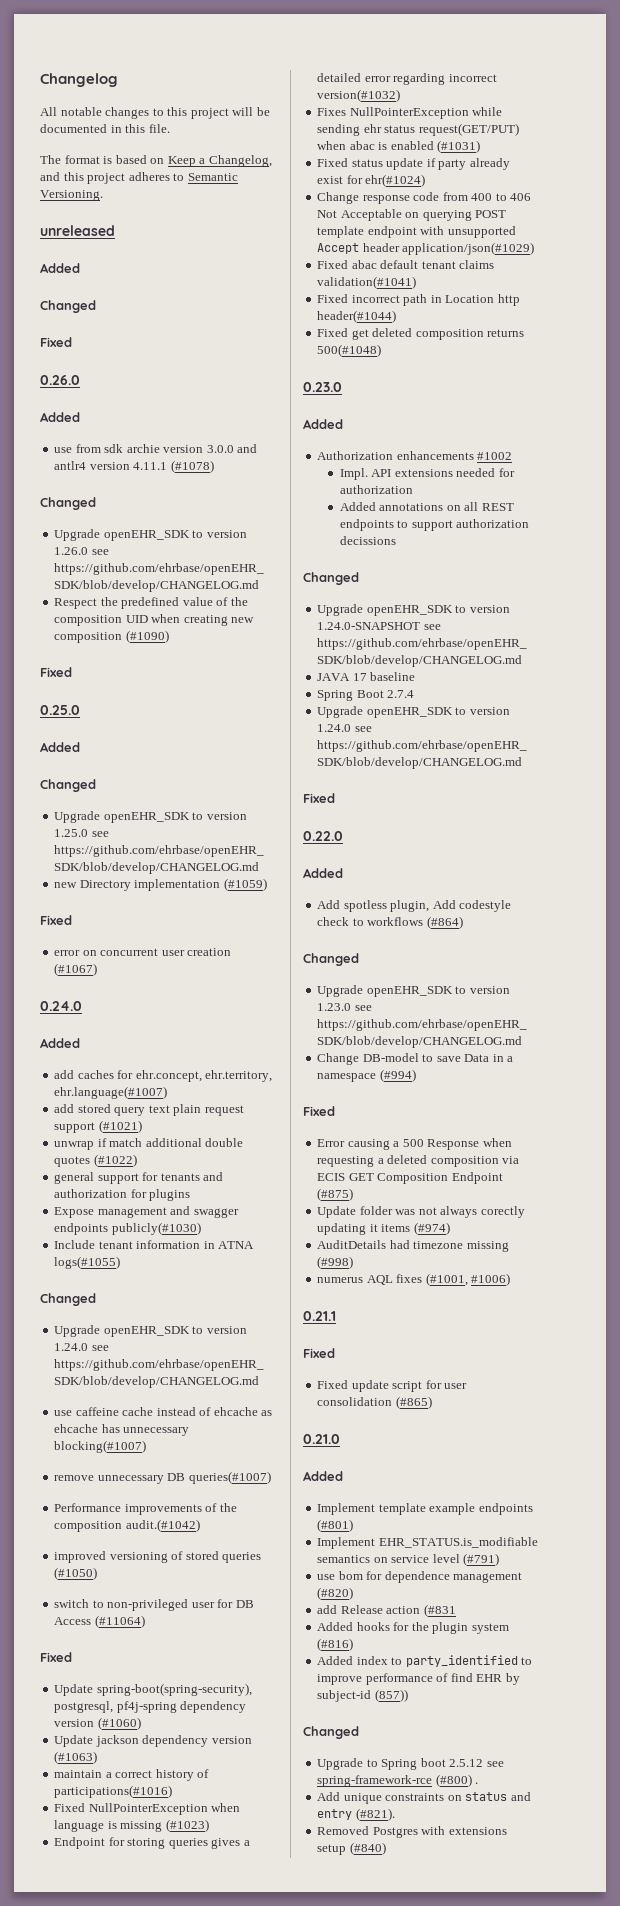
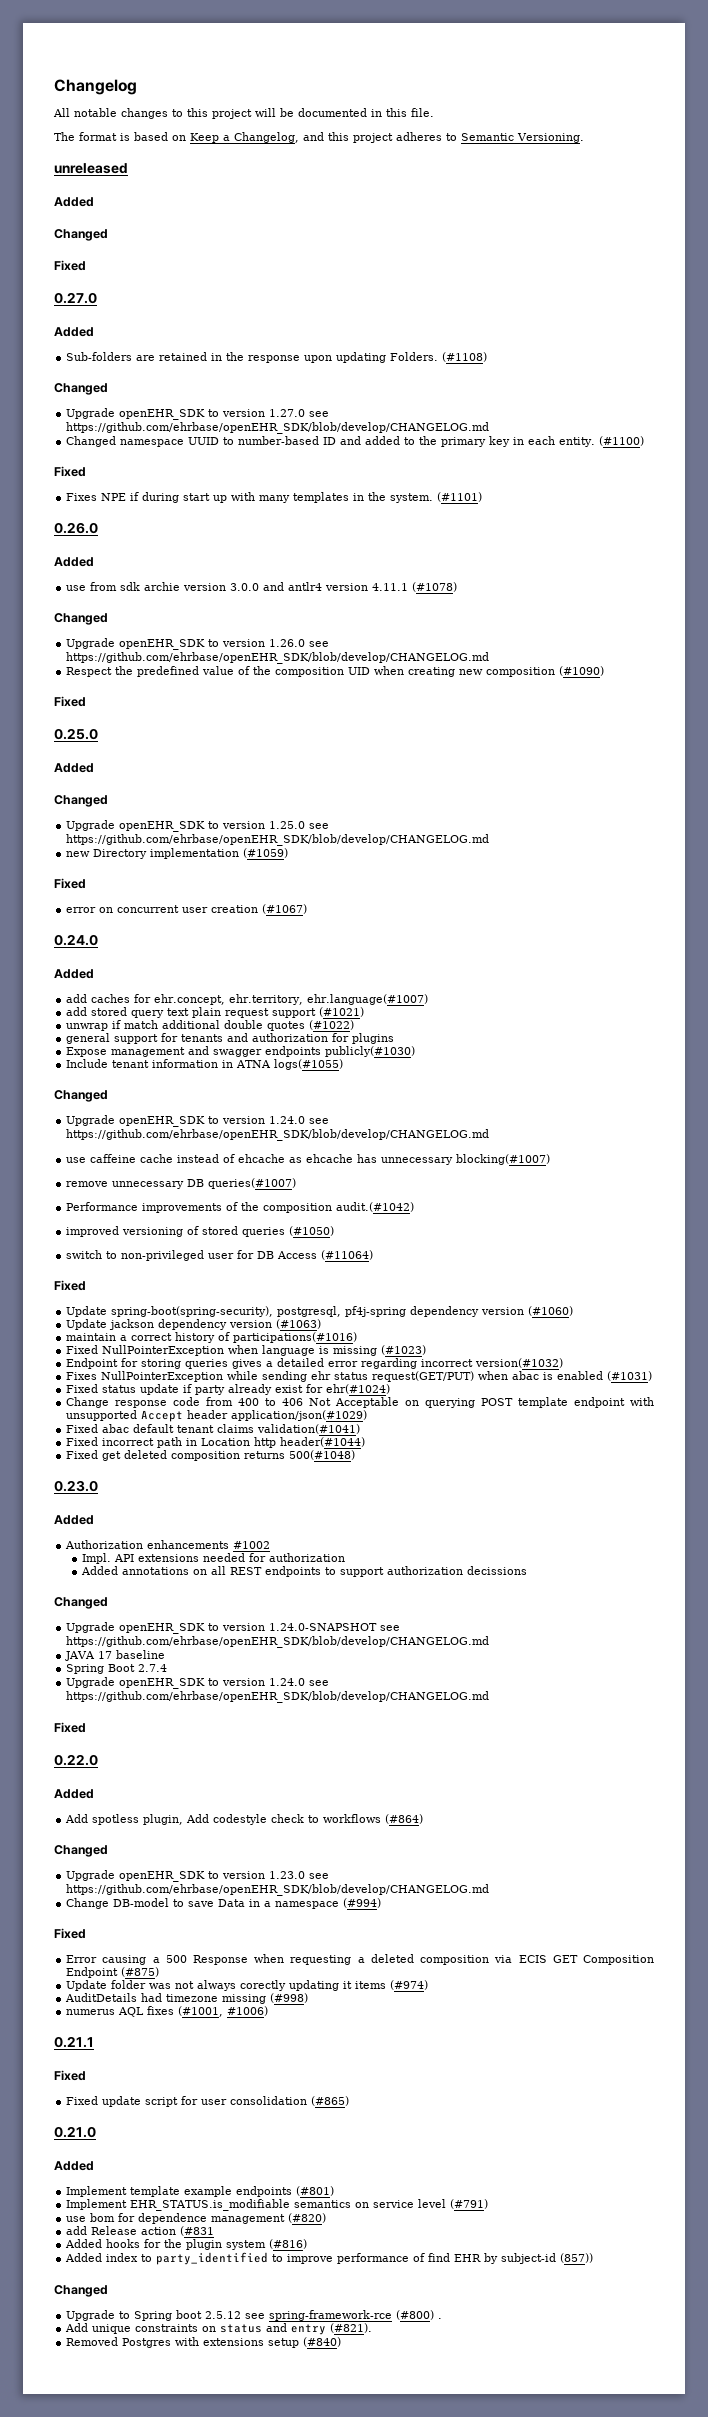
(72, 342) none -> [54,292,97,304] [54,327,94,337] [66,352,488,363] [54,383,108,395] [66,408,330,420] [66,422,490,434] [66,436,645,447] [54,466,86,477] [66,492,483,503] // 0.27.0 // Added // Sub-folders are retained in the response upon updating Folders. (#1108) // Changed // Upgrade openEHR_SDK to version 1.27.0 see https://github.com/ehrbase/openEHR_SDK/blob/develop/CHANGELOG.md // Changed namespace UUID to number-based ID and added to the primary key in each entity. (#1100) // Fixed // Fixes NPE if during start up with many templates in the system. (#1101)

